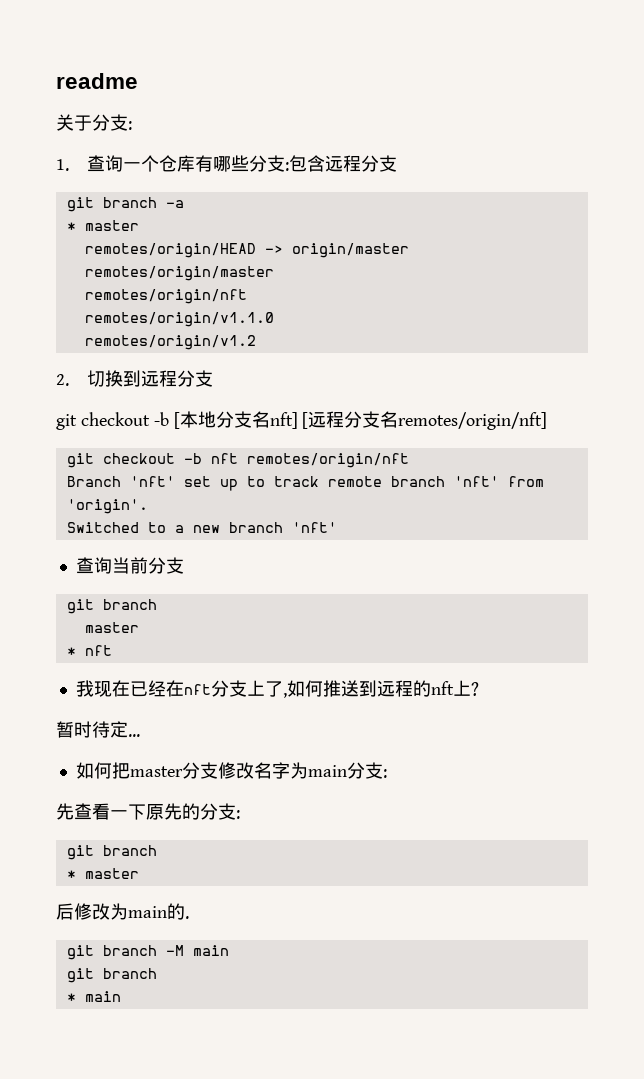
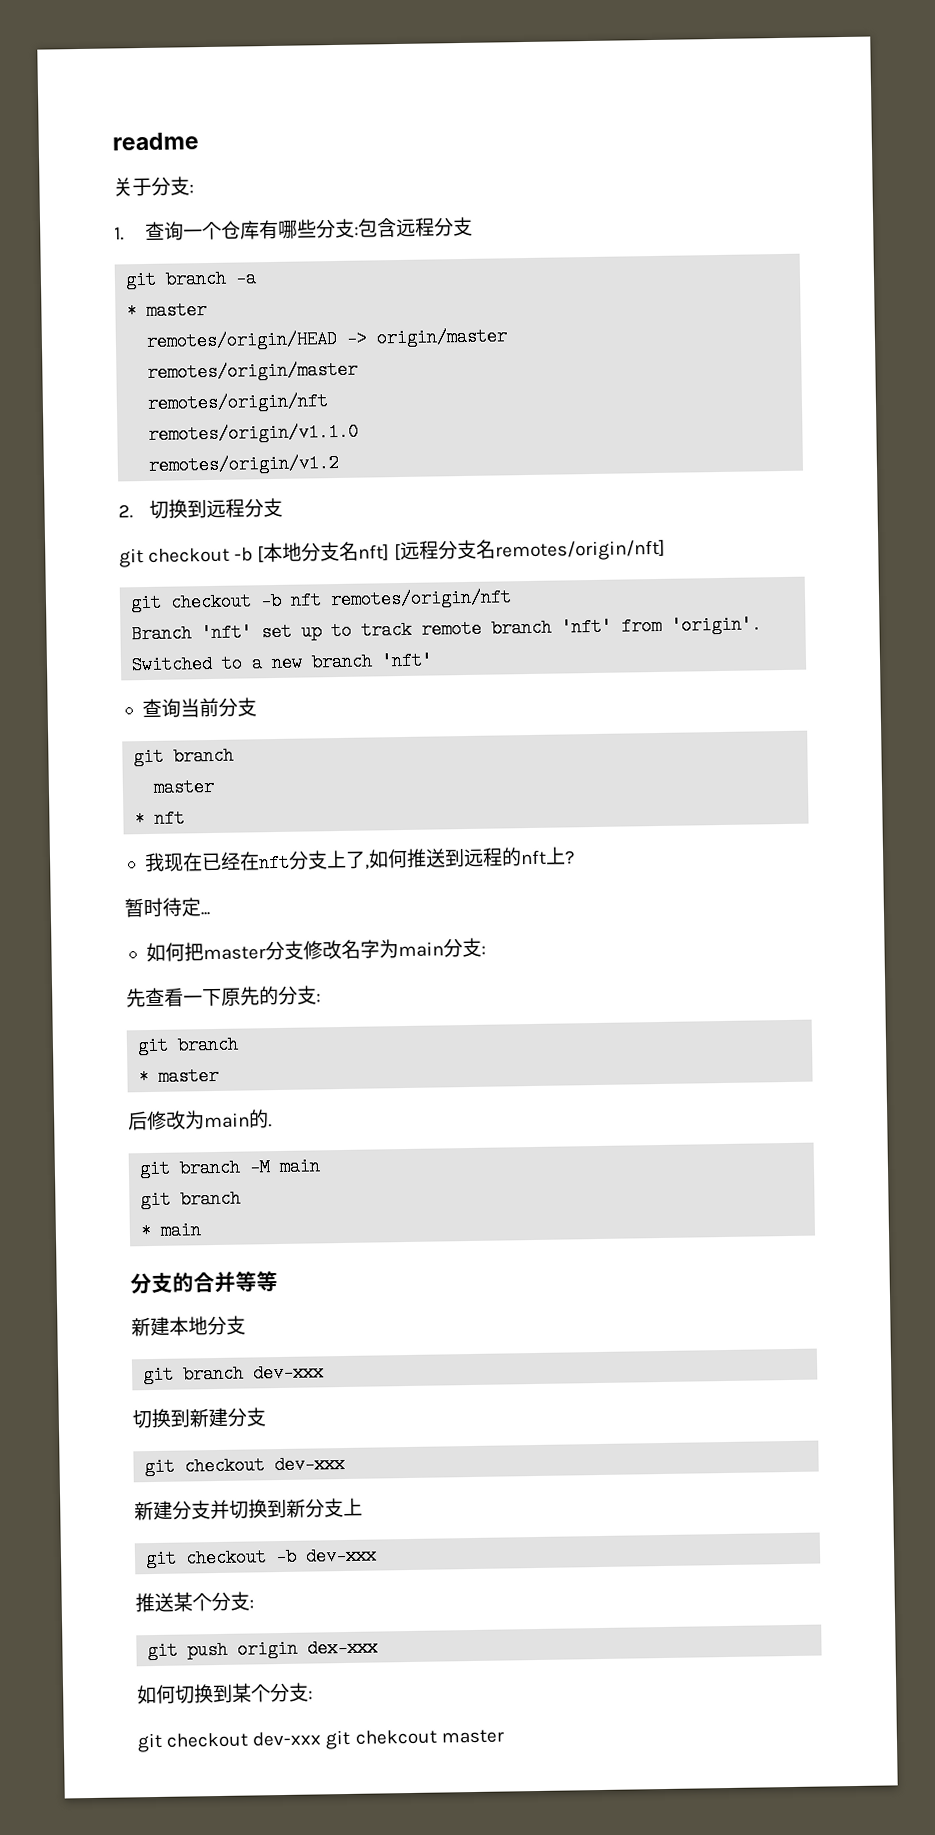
(121, 996) none -> [130,1271,278,1295] [131,1315,246,1337] [143,1363,325,1385] [132,1407,266,1429] [144,1454,346,1477] [134,1497,363,1521] [145,1546,378,1569] [135,1591,254,1613] [147,1638,379,1661] [137,1682,313,1705] [137,1729,504,1753] // 分支的合并等等 // 新建本地分支 // git branch dev-xxx // 切换到新建分支 // git checkout dev-xxx // 新建分支并切换到新分支上 // git checkout -b dev-xxx // 推送某个分支: // git push origin dex-xxx // 如何切换到某个分支: // git checkout dev-xxx git chekcout master

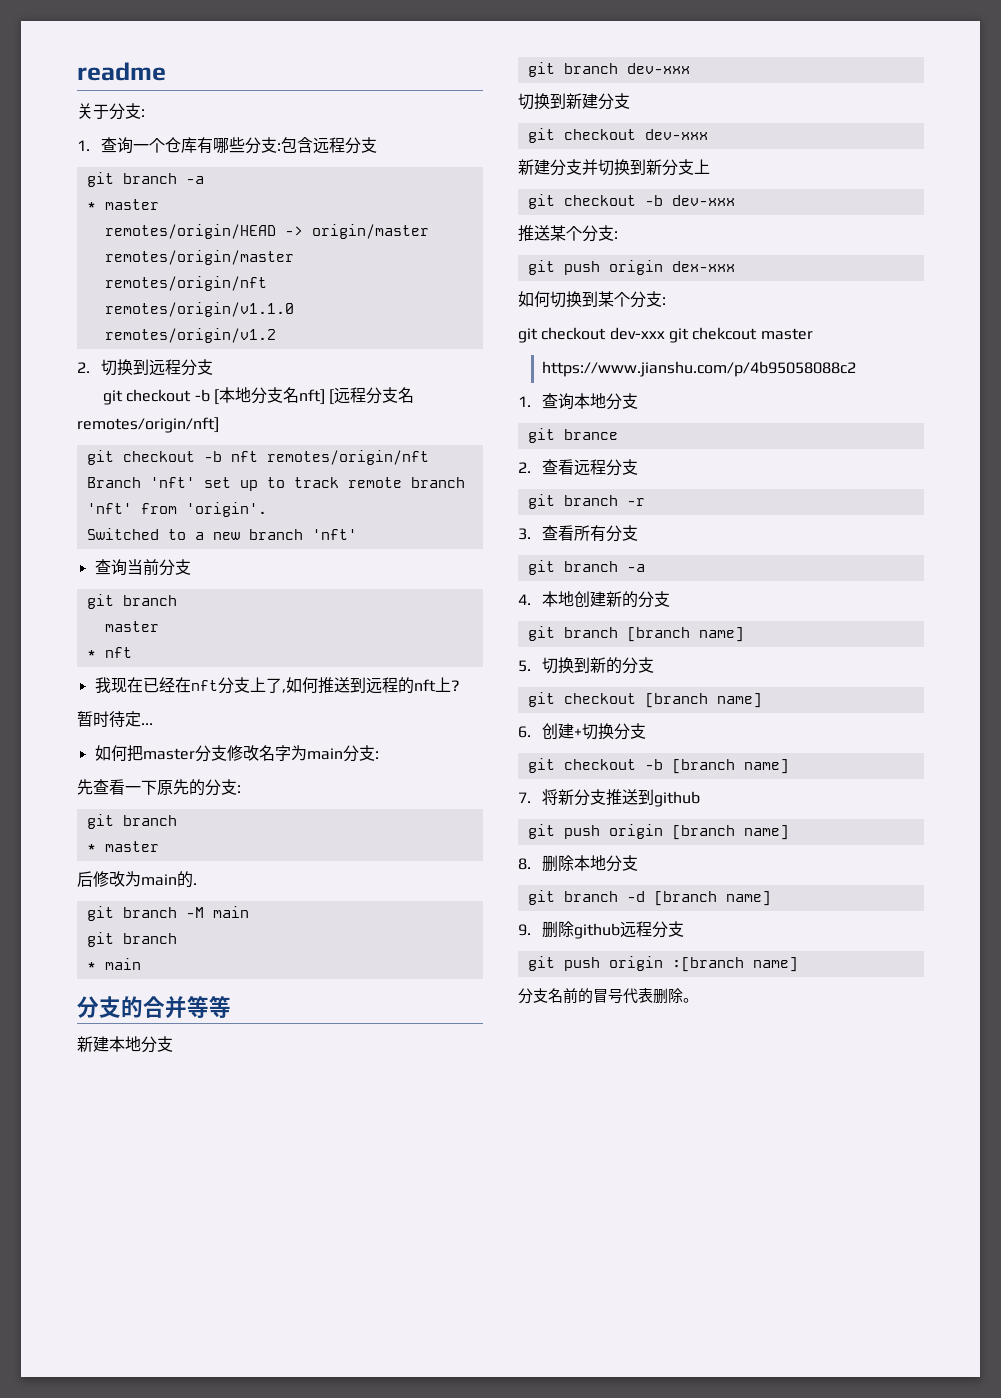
(504, 1736) none -> [542,361,857,377] [518,393,639,410] [527,428,618,443] [518,459,639,476] [527,494,645,509] [518,525,639,542] [527,560,645,575] [518,591,671,608] [527,626,744,642] [518,657,655,674] [527,692,762,708] [518,723,647,740] [527,758,789,774] [518,789,701,807] [527,824,789,840] [518,855,639,872] [527,890,771,906] [518,921,685,939] [527,956,798,972] [518,988,698,1004] // https://www.jianshu.com/p/4b95058088c2 // 1.查询本地分支 // git brance // 2.查看远程分支 // git branch -r // 3.查看所有分支 // git branch -a // 4.本地创建新的分支 // git branch [branch name] // 5.切换到新的分支 // git checkout [branch name] // 6.创建+切换分支 // git checkout -b [branch name] // 7.将新分支推送到github // git push origin [branch name] // 8.删除本地分支 // git branch -d [branch name] // 9.删除github远程分支 // git push origin :[branch name] // 分支名前的冒号代表删除。

